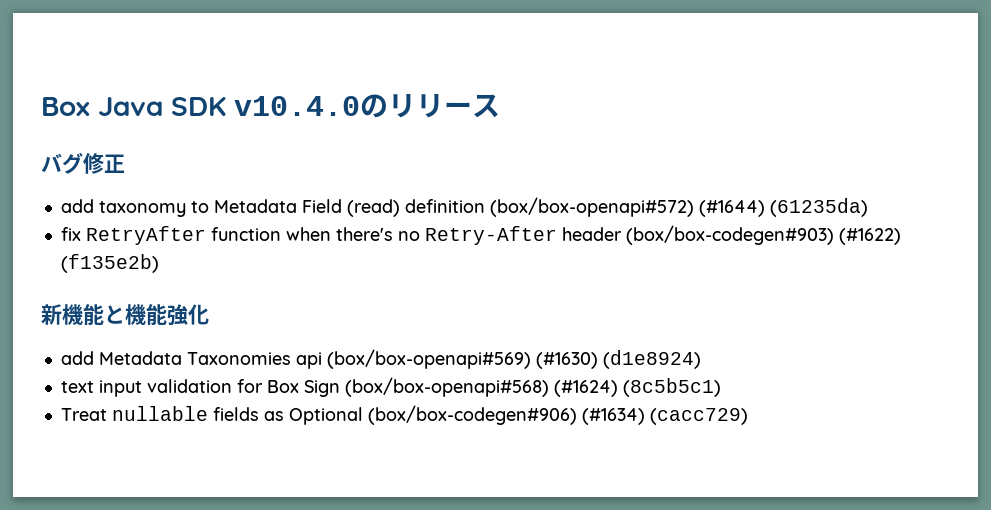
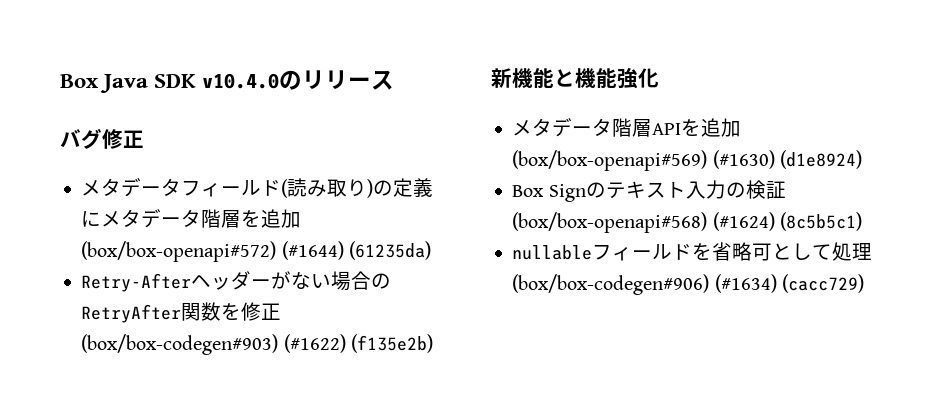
[60,197,868,217] [60,226,622,245] add taxonomy to Metadata Field (read) definition (box/box-openapi#572) (#1644) (61235da) // fix RetryAfter function when there's no Retry-After header -> [81,178,434,198] [81,209,302,228] [81,241,431,262] [81,271,392,292] [81,302,282,323] メタデータフィールド(読み取り)の定義にメタデータ階層を追加(box/box-openapi#572) (#1644) (61235da) // Retry-Afterヘッダーがない場合のRetryAfter関数を修正
[60,349,701,369] [60,377,721,397] [60,406,363,425] add Metadata Taxonomies api (box/box-openapi#569) (#1630) (d1e8924) // text input validation for Box Sign (box/box-openapi#568) (#1624) (8c5b5c1) // Treat nullable fields as Optional -> [512,118,742,137] [512,150,862,171] [512,180,786,202] [512,212,862,233] [512,242,873,261] メタデータ階層APIを追加(box/box-openapi#569) (#1630) (d1e8924) // Box Signのテキスト入力の検証(box/box-openapi#568) (#1624) (8c5b5c1) // nullableフィールドを省略可として処理

